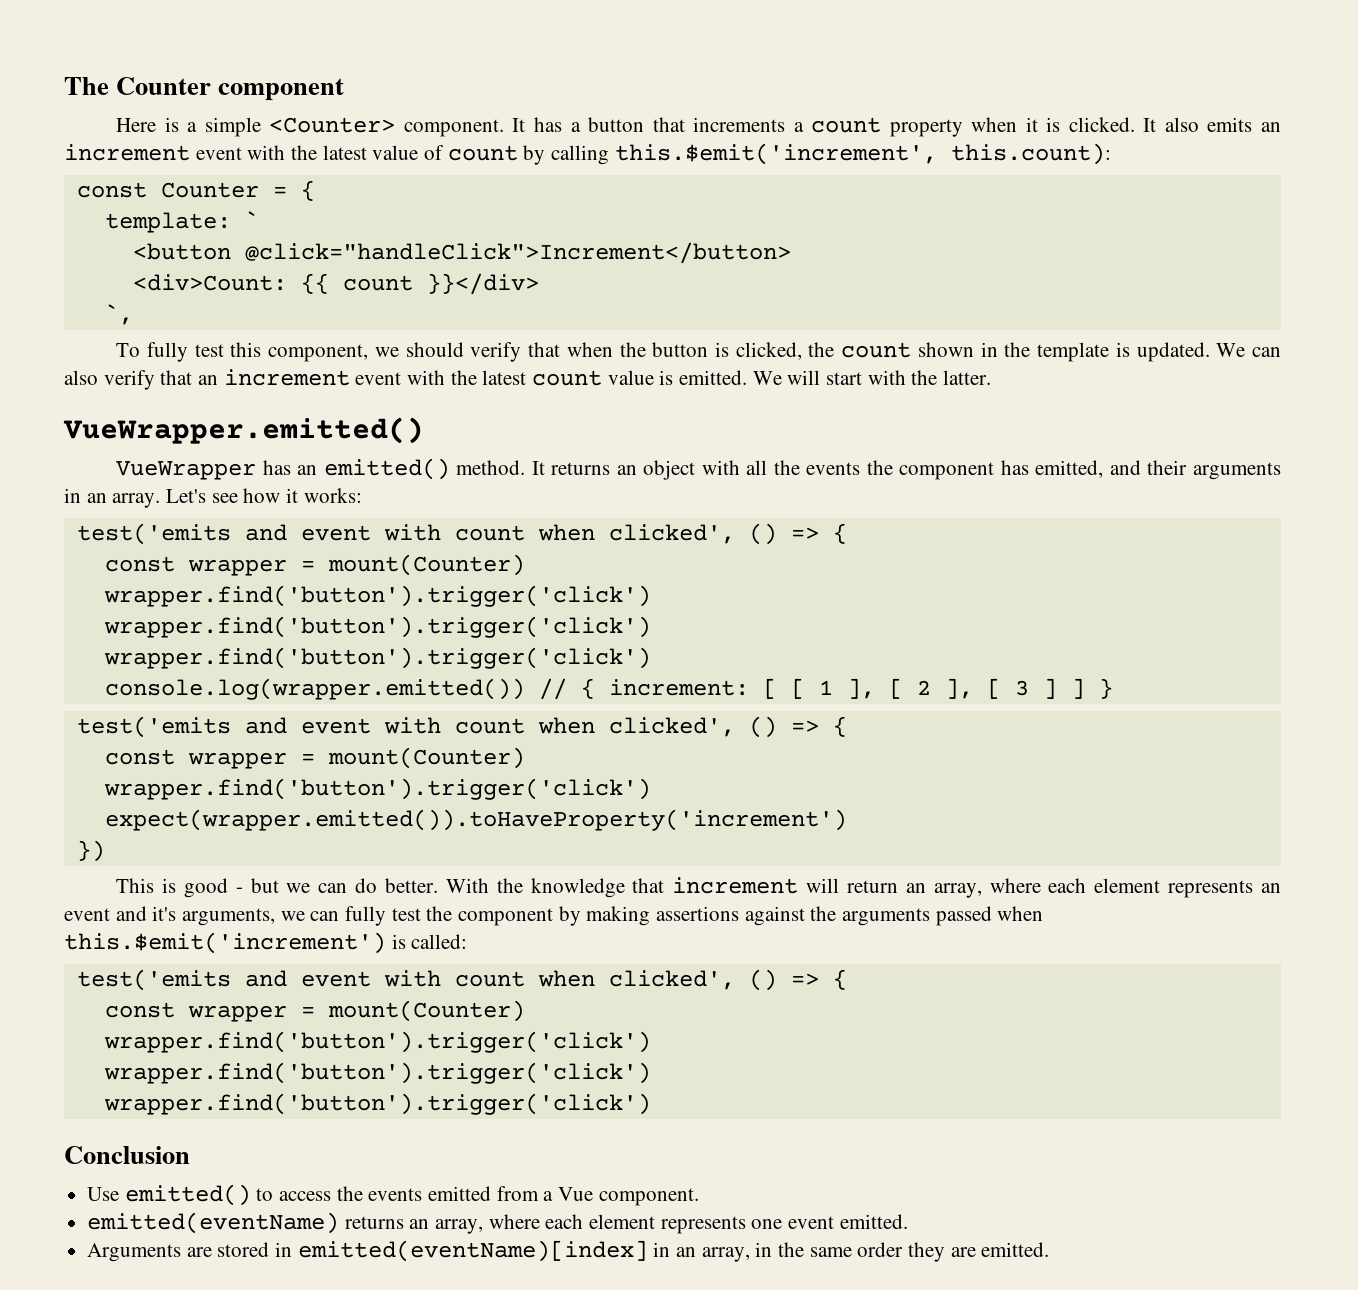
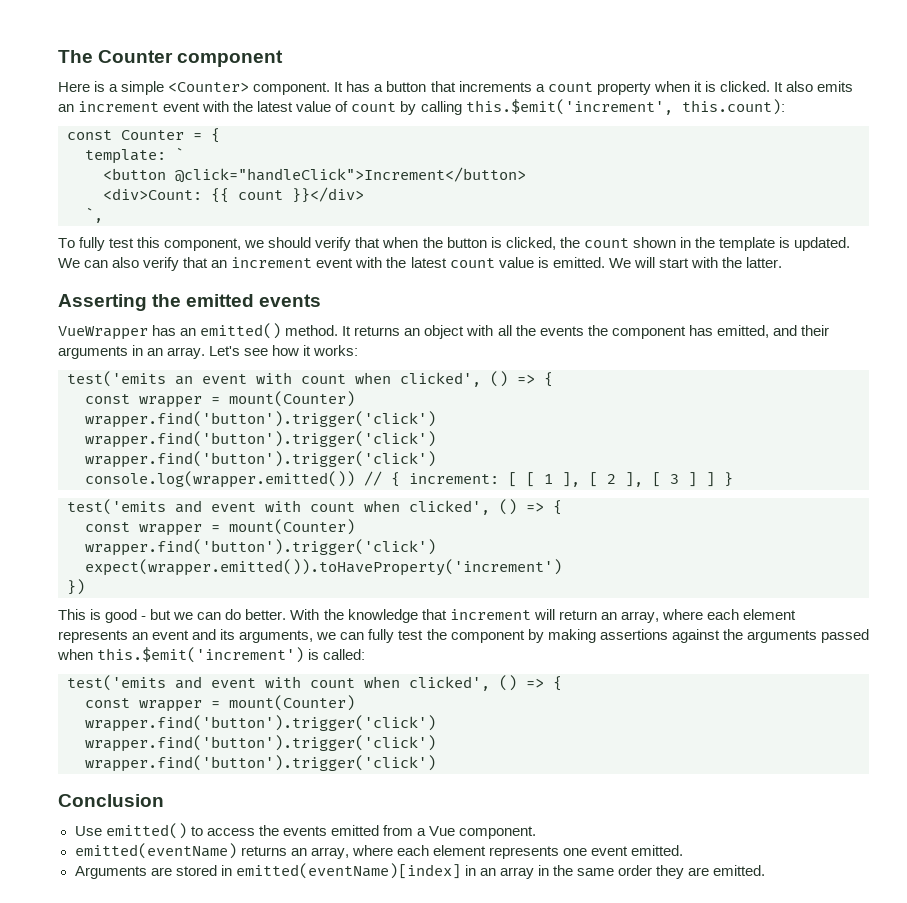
[63,417,424,444] VueWrapper.emitted() -> [58,294,322,311] Asserting the emitted events
[244,524,287,541] and -> [175,376,193,385] an
[152,906,177,921] it's -> [220,629,236,640] its
[701,1247,750,1262] array, -> [499,867,534,879] array

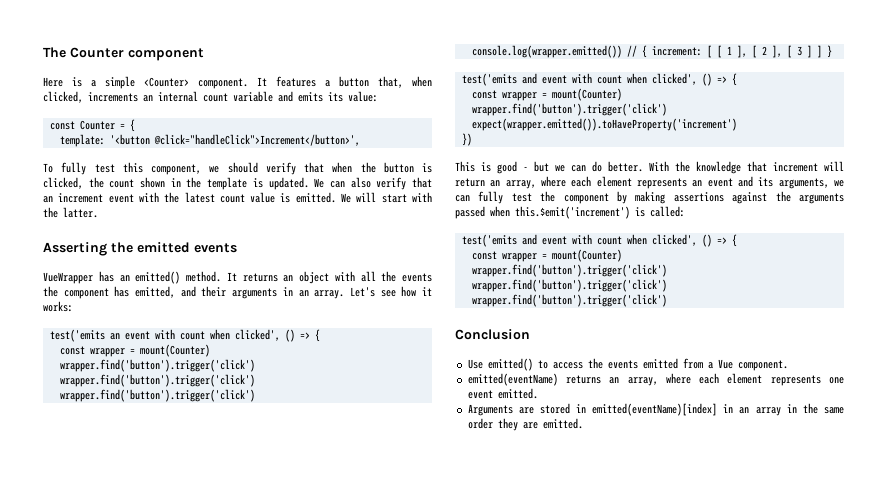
[346,81,371,92] has -> [276,76,316,87] features
[430,81,854,95] [58,99,785,115] that increments a count property when it is clicked. It also emits an increment event with the latest value of count by calling this.$emit('increment', this.count): -> [378,76,432,88] [43,91,378,103] that, when clicked, increments an internal count variable and emits its value:
[175,147,184,160] [103,167,526,183] [103,187,364,203] [85,207,103,223] ` // <button @click="handleClick">Increment</button> // <div>Count: {{ count }}</div> // `, -> [109,134,360,146] '<button @click="handleClick">Increment</button>',

